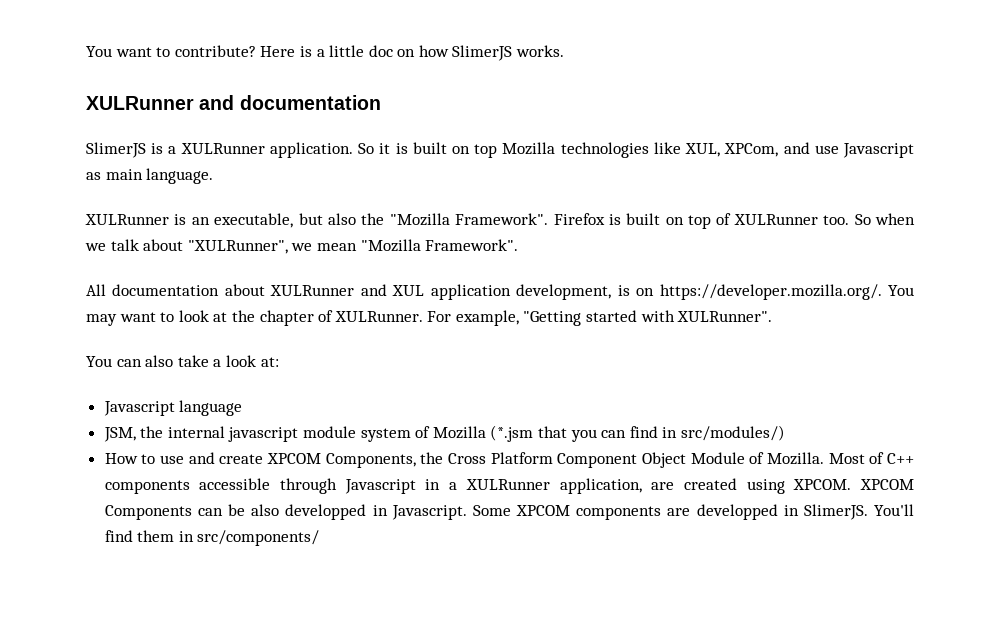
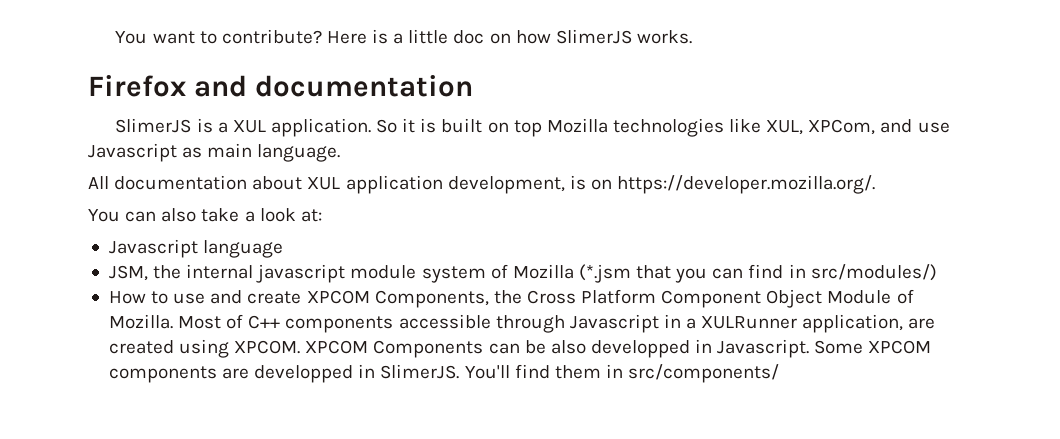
[86,96,194,110] XULRunner -> [88,75,186,97] Firefox
[180,143,265,154] XULRunner -> [232,120,266,133] XUL
[85,213,916,229] [85,239,519,254] // XULRunner is an executable, but also the "Mozilla Framework". Firefox is built on top of XULRunner too. So when we talk about "XULRunner", we mean "Mozilla Framework". -> (341, 153) none
[270,284,387,296] XULRunner and -> (303, 183) none
[888,285,914,296] [86,310,773,326] You may want to look at the chapter of XULRunner. For example, "Getting started with XULRunner". -> (876, 184) none

